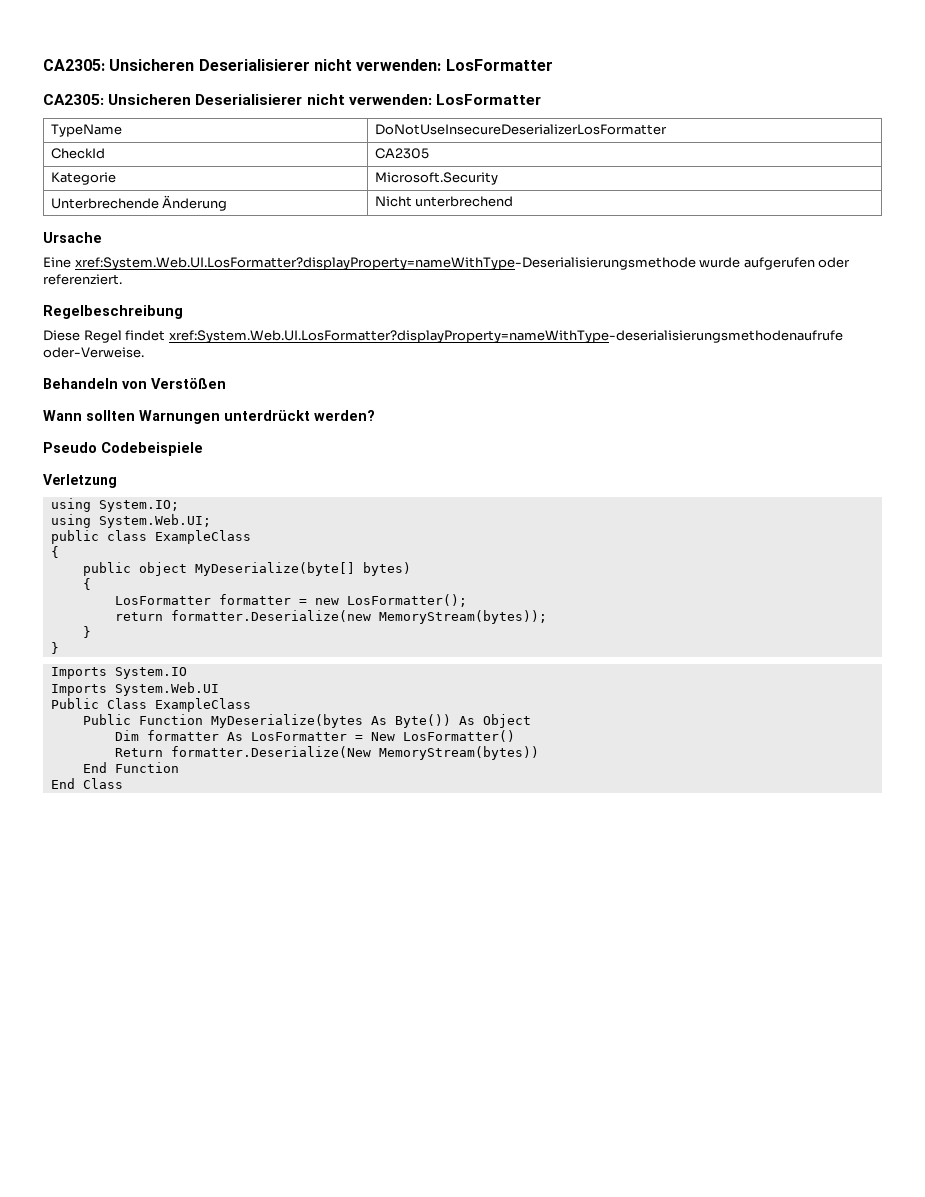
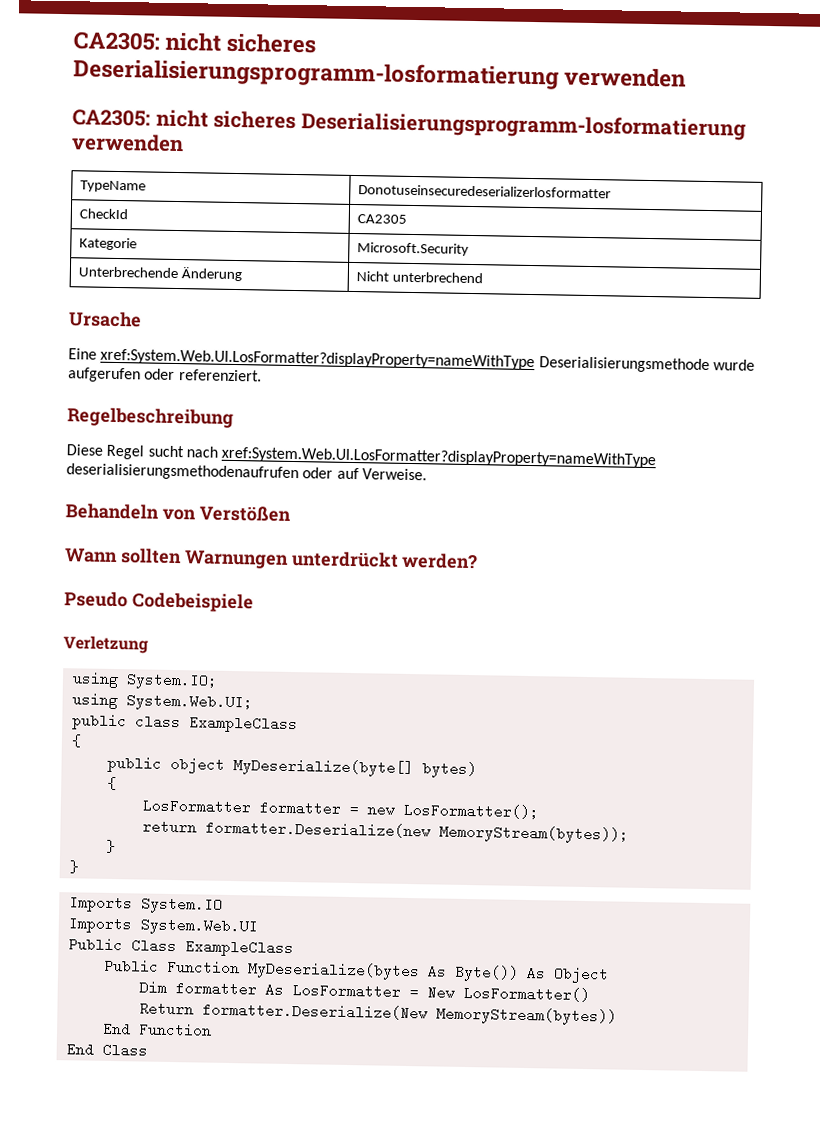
[43,59,553,71] [43,94,541,105] CA2305: Unsicheren Deserialisierer nicht verwenden: LosFormatter // CA2305: Unsicheren Deserialisierer nicht verwenden: LosFormatter -> [73,31,317,54] [73,58,687,90] [72,109,746,141] [71,133,184,153] CA2305: nicht sicheres Deserialisierungsprogramm-losformatierung verwenden // CA2305: nicht sicheres Deserialisierungsprogramm-losformatierung verwenden
[374,124,667,135] DoNotUseInsecureDeserializerLosFormatter -> [358,184,612,199] Donotuseinsecuredeserializerlosformatter
[74,257,696,270] xref:System.Web.UI.LosFormatter?displayProperty=nameWithType-Deserialisierungsmethode -> [100,348,710,374] xref:System.Web.UI.LosFormatter?displayProperty=nameWithType Deserialisierungsmethode
[125,330,843,343] [43,347,144,358] findet xref:System.Web.UI.LosFormatter?displayProperty=nameWithType-deserialisierungsmethodenaufrufe oder-Verweise. -> [147,445,657,469] [66,463,427,482] sucht nach xref:System.Web.UI.LosFormatter?displayProperty=nameWithType deserialisierungsmethodenaufrufen oder auf Verweise.

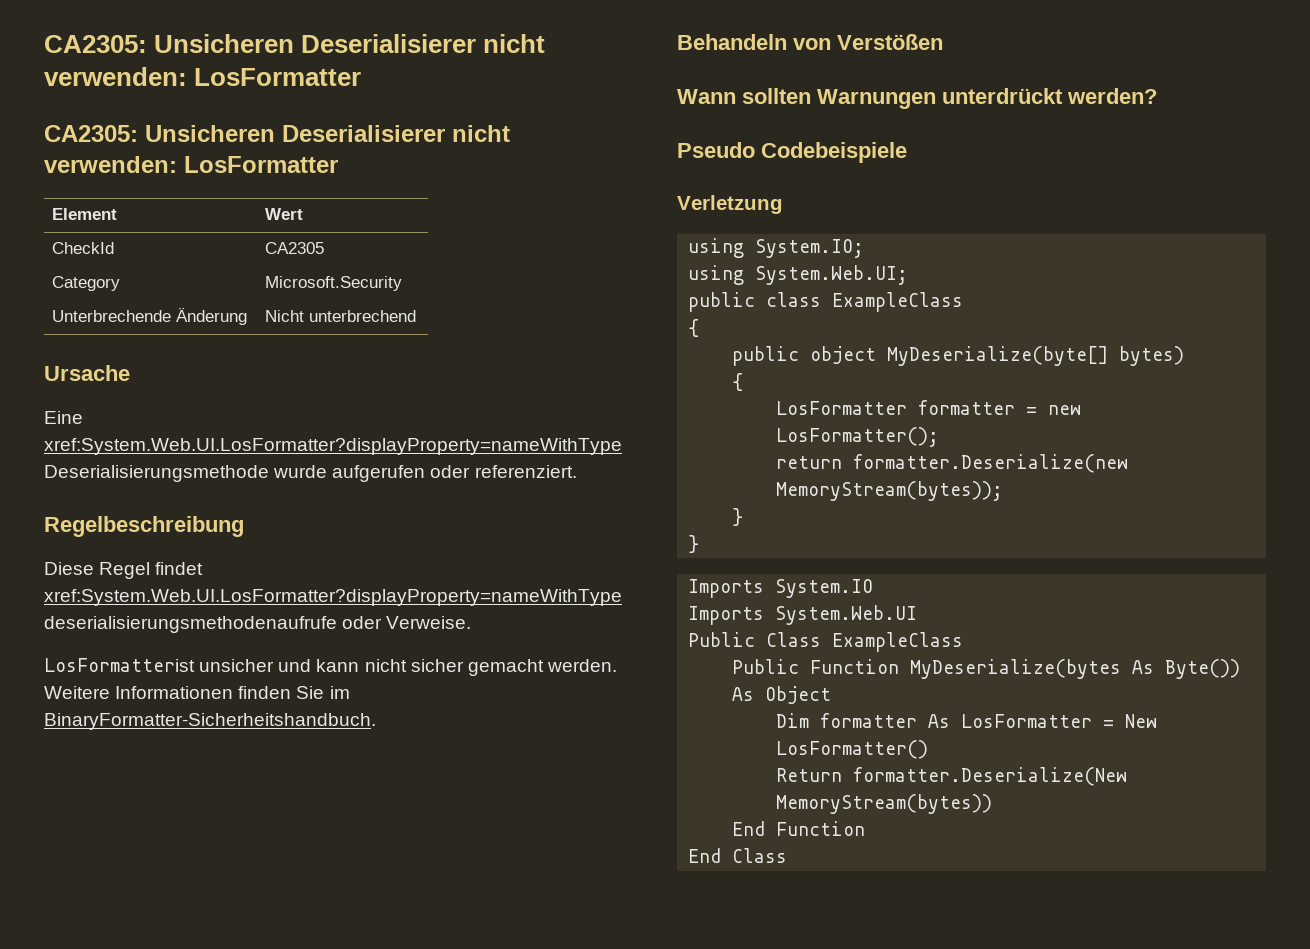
[73,31,317,54] [73,58,687,90] [72,109,746,141] [71,133,184,153] [80,180,147,193] [358,184,612,199] CA2305: nicht sicheres Deserialisierungsprogramm-losformatierung verwenden // CA2305: nicht sicheres Deserialisierungsprogramm-losformatierung verwenden // TypeName | Donotuseinsecuredeserializerlosformatter -> [44,34,546,53] [44,67,362,86] [44,125,510,142] [44,156,338,173] [52,208,118,220] [265,208,304,220] CA2305: Unsicheren Deserialisierer nicht verwenden: LosFormatter // CA2305: Unsicheren Deserialisierer nicht verwenden: LosFormatter // Element | Wert
[79,237,138,251] Kategorie -> [52,276,121,291] Category
[147,445,657,469] [66,463,427,482] sucht nach xref:System.Web.UI.LosFormatter?displayProperty=nameWithType deserialisierungsmethodenaufrufen oder auf Verweise. -> [155,562,204,575] [44,589,622,606] [44,616,472,633] [44,658,617,676] [44,686,350,699] [44,713,376,730] findet xref:System.Web.UI.LosFormatter?displayProperty=nameWithType deserialisierungsmethodenaufrufe oder Verweise. // LosFormatterist unsicher und kann nicht sicher gemacht werden. Weitere Informationen finden Sie im BinaryFormatter-Sicherheitshandbuch.

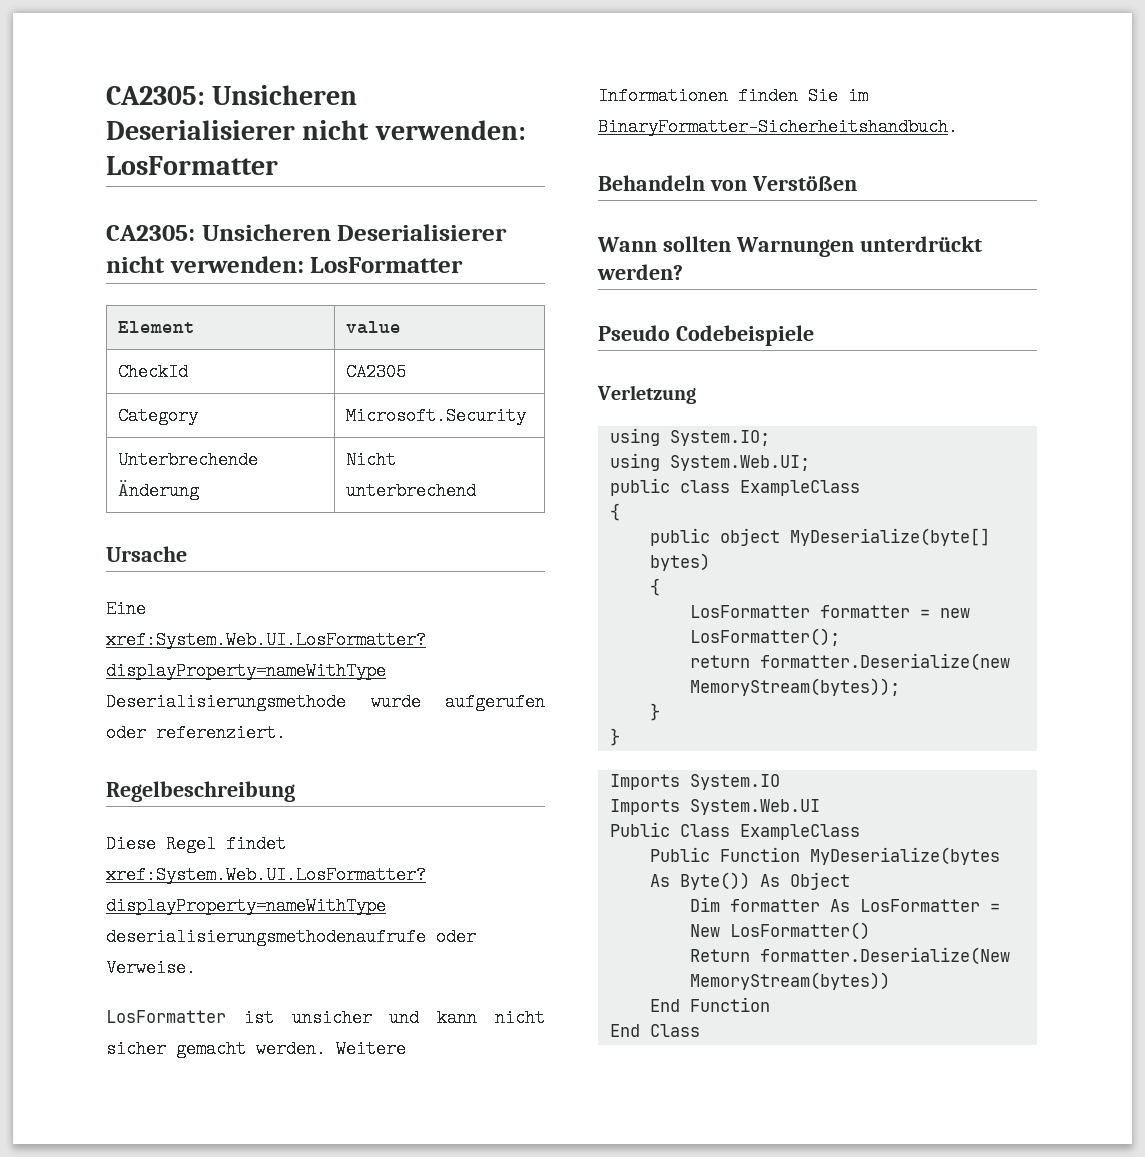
[265,208,304,220] Wert -> [345,321,401,334] value
[44,658,195,672] LosFormatterist -> [106,1009,274,1027] LosFormatter ist

